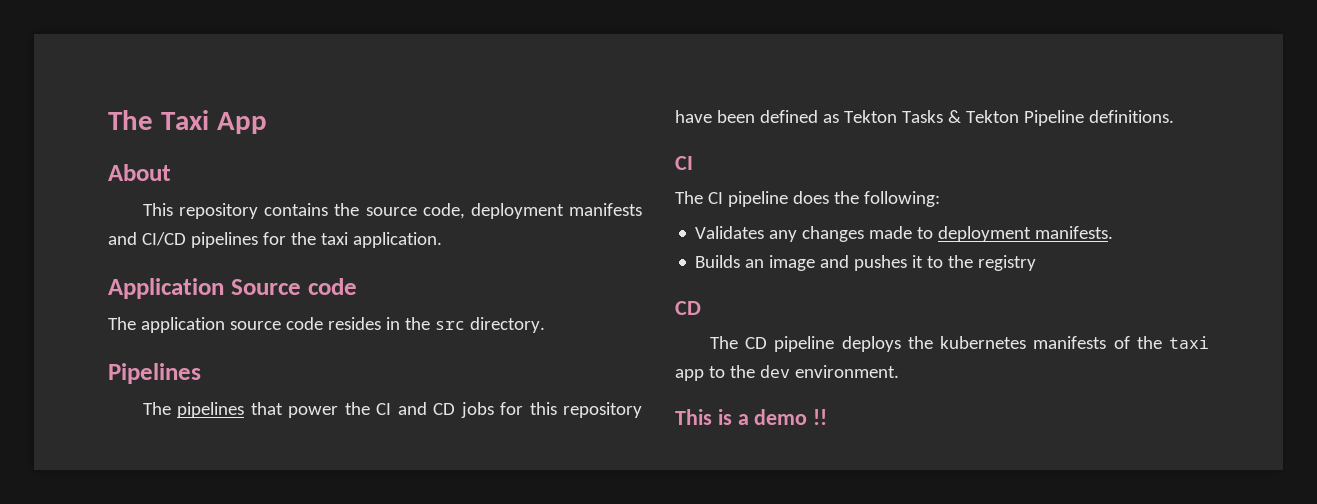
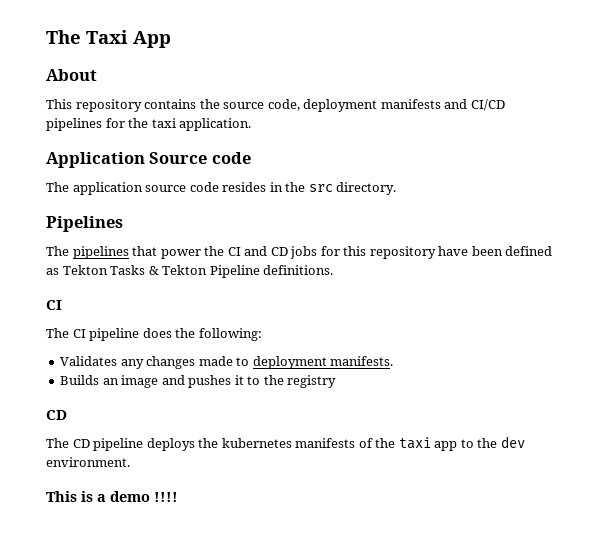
[813,409,828,425] !! -> [154,492,178,502] !!!!

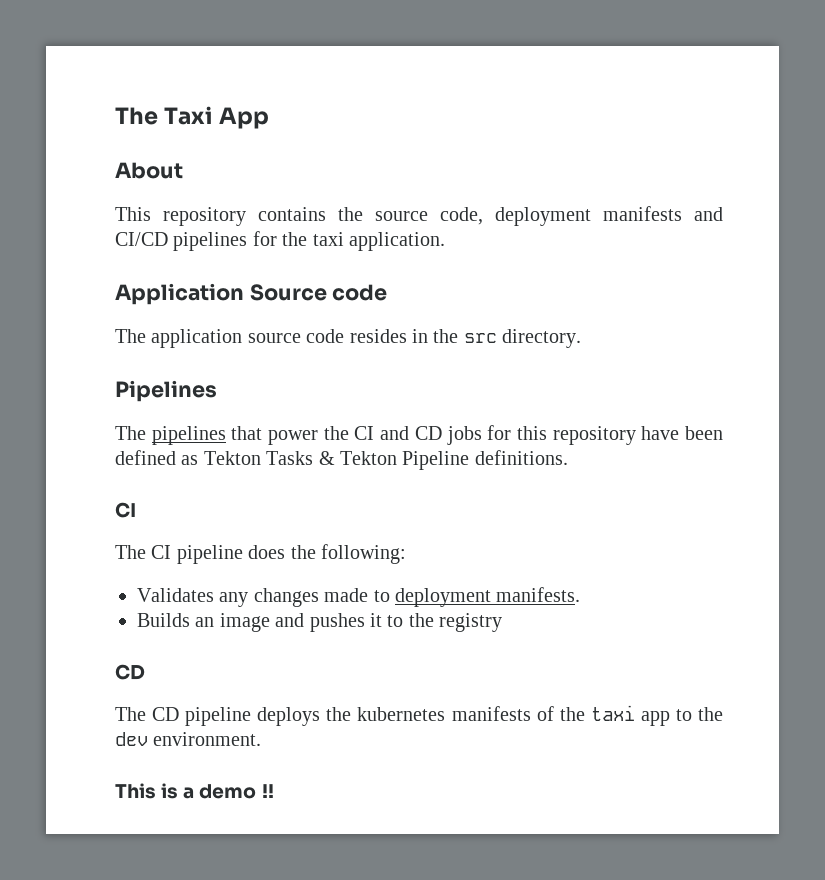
[154,492,178,502] !!!! -> [261,784,274,798] !!

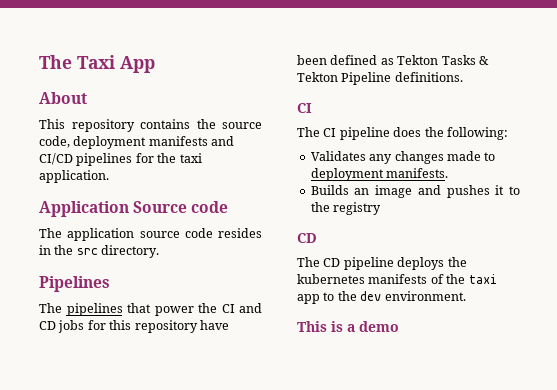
[261,784,274,798] !! -> (399, 326) none

